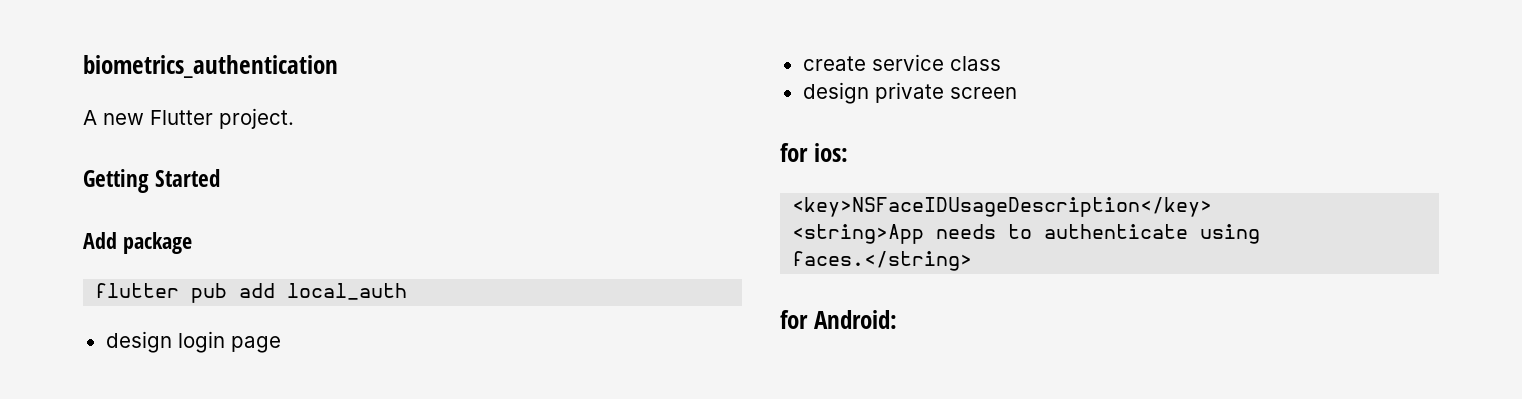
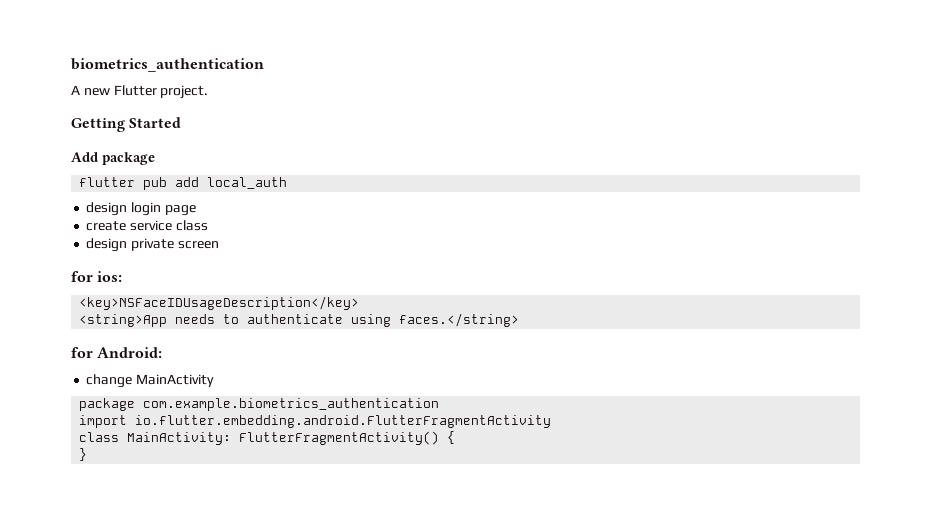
(897, 319) none -> [86,374,215,388] [79,398,440,411] [79,415,552,428] [79,431,456,445] [79,448,88,461] // change MainActivity // package com.example.biometrics_authentication // import io.flutter.embedding.android.FlutterFragmentActivity // class MainActivity: FlutterFragmentActivity() { // }

